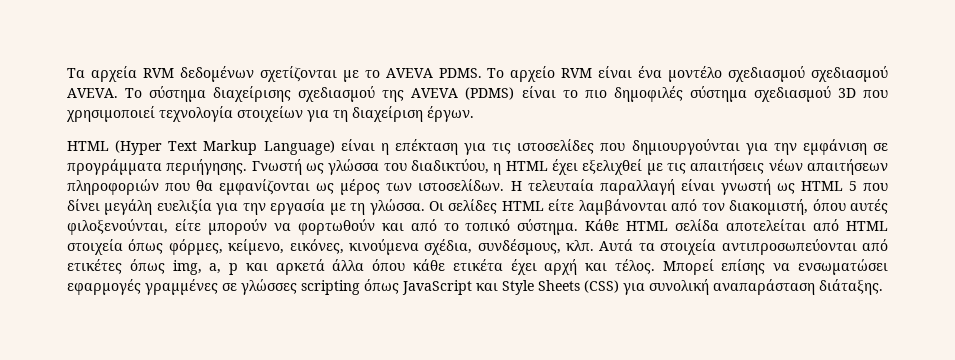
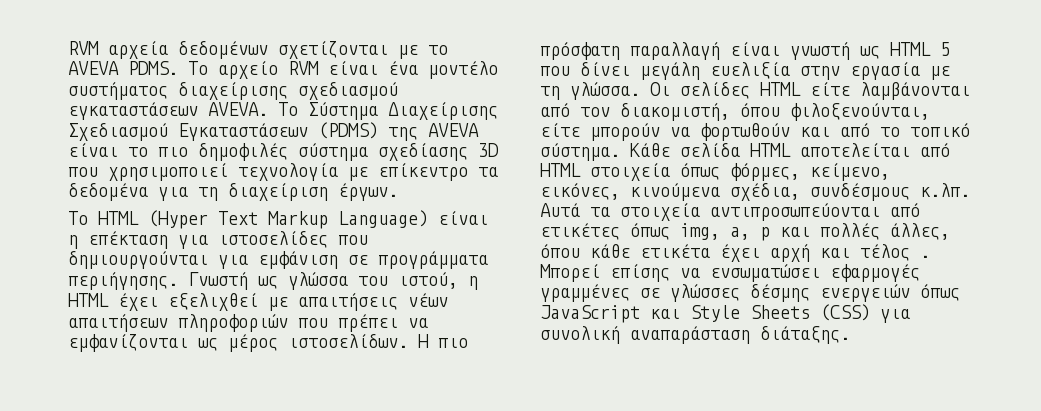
[67,66,174,82] Τα αρχεία RVM -> [68,41,168,59] RVM αρχεία
[728,66,888,82] [67,86,376,102] σχεδιασμού σχεδιασμού AVEVA. Το σύστημα διαχείρισης σχεδιασμού -> [68,81,398,100] [68,102,498,120] [68,122,378,141] συστήματος διαχείρισης σχεδιασμού εγκαταστάσεων AVEVA. Το Σύστημα Διαχείρισης Σχεδιασμού Εγκαταστάσεων (PDMS)
[465,87,515,100] (PDMS) -> (479, 130) none
[753,86,831,102] σχεδιασμού -> [378,143,468,161] σχεδίασης
[237,106,303,122] στοιχείων -> [348,163,498,181] [68,183,148,201] με επίκεντρο τα δεδομένα
(474, 114) none -> [68,211,88,225] Το
[492,143,512,154] τις -> (208, 242) none
[773,143,797,155] την -> (248, 262) none
[410,159,489,174] διαδικτύου, -> [398,272,458,289] ιστού,
[667,163,686,174] τις -> (288, 304) none
[196,180,214,191] θα -> [338,314,428,332] πρέπει να
[386,182,413,191] των -> (278, 343) none
[527,179,594,191] τελευταία -> [438,338,468,348] [540,42,620,60] πιο πρόσφατη
[216,203,266,215] για την -> [800,66,840,80] στην
[850,199,889,214] αυτές -> (780, 110) none
[626,219,720,231] HTML σελίδα -> [680,143,791,157] σελίδα HTML
[477,239,595,255] συνδέσμους, κλπ. -> [810,183,970,201] συνδέσμους κ.λπ.
[275,259,365,275] αρκετά άλλα -> [820,223,950,240] πολλές άλλες,
[614,259,655,274] τέλος. -> [860,244,930,261] τέλος .
[301,280,360,295] scripting -> [750,284,910,302] δέσμης ενεργειών

